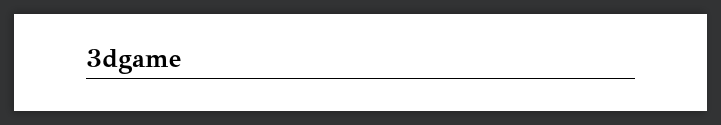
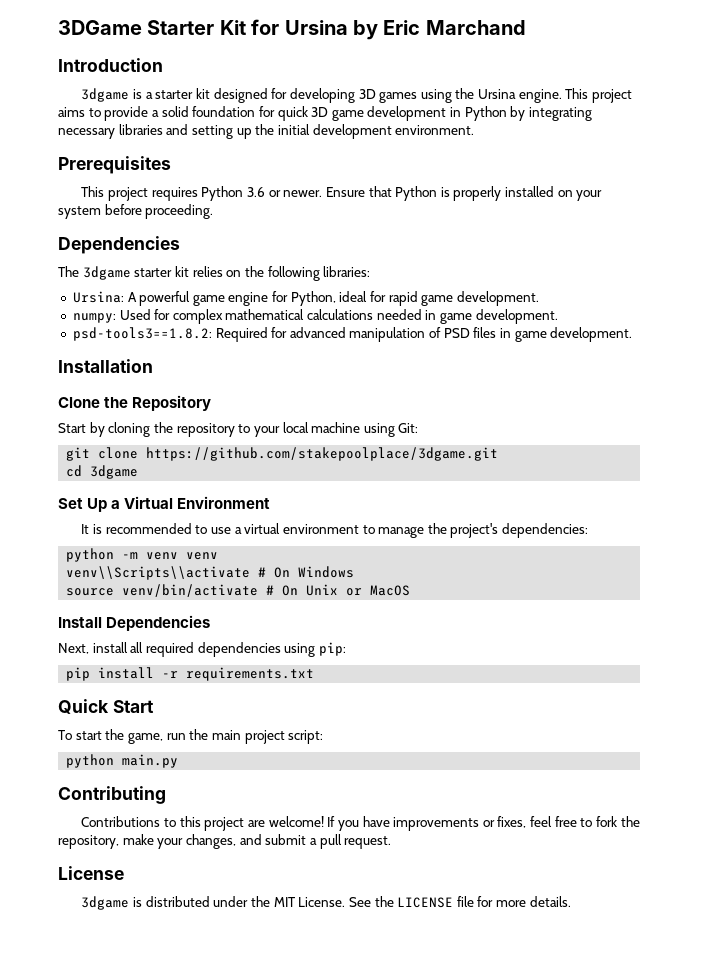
[86,49,181,74] 3dgame -> [58,19,526,40] [58,58,163,72] [81,88,633,103] [58,106,593,121] [58,124,475,139] [58,156,171,174] [81,186,603,201] [58,204,214,219] [58,236,180,254] [58,266,371,281] [72,291,539,306] [72,309,558,324] [72,327,633,342] [58,359,153,373] [58,395,212,411] [58,422,419,437] [66,447,499,461] [66,465,139,479] [58,496,271,512] [81,523,589,538] [66,548,219,562] [66,566,355,580] [66,584,411,597] [58,615,211,631] [58,642,346,657] [66,667,315,681] [58,699,154,714] [58,729,324,744] [66,754,179,768] [58,786,166,804] [81,816,640,831] [58,834,392,849] [58,866,124,880] [81,896,571,910] 3DGame Starter Kit for Ursina by Eric Marchand // Introduction // 3dgame is a starter kit designed for developing 3D games using the Ursina engine. This project aims to provide a solid foundation for quick 3D game development in Python by integrating necessary libraries and setting up the initial development environment. // Prerequisites // This project requires Python 3.6 or newer. Ensure that Python is properly installed on your system before proceeding. // Dependencies // The 3dgame starter kit relies on the following libraries: // Ursina: A powerful game engine for Python, ideal for rapid game development. // numpy: Used for complex mathematical calculations needed in game development. // psd-tools3==1.8.2: Required for advanced manipulation of PSD files in game development. // Installation // Clone the Repository // Start by cloning the repository to your local machine using Git: // git clone https://github.com/stakepoolplace/3dgame.git // cd 3dgame // Set Up a Virtual Environment // It is recommended to use a virtual environment to manage the project's dependencies: // python -m venv venv // venv\\Scripts\\activate # On Windows // source venv/bin/activate # On Unix or MacOS // Install Dependencies // Next, install all required dependencies using pip: // pip install -r requirements.txt // Quick Start // To start the game, run the main project script: // python main.py // Contributing // Contributions to this project are welcome! If you have improvements or fixes, feel free to fork the repository, make your changes, and submit a pull request. // License // 3dgame is distributed under the MIT License. See the LICENSE file for more details.

